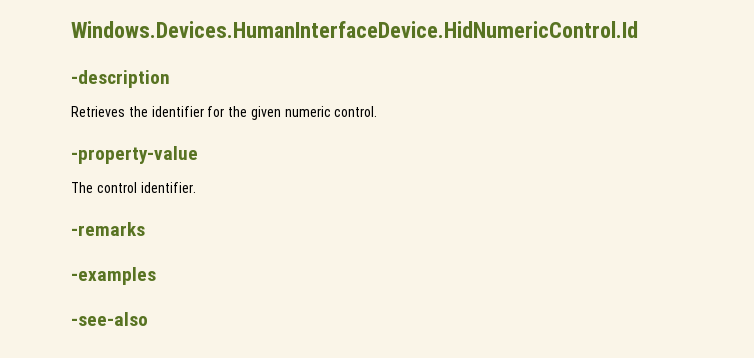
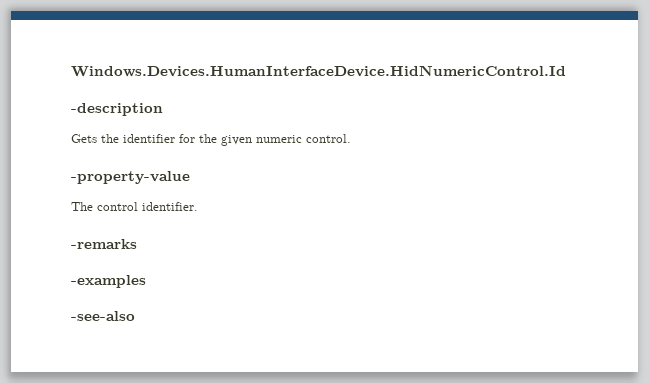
[71,106,125,117] Retrieves -> [71,134,97,143] Gets

